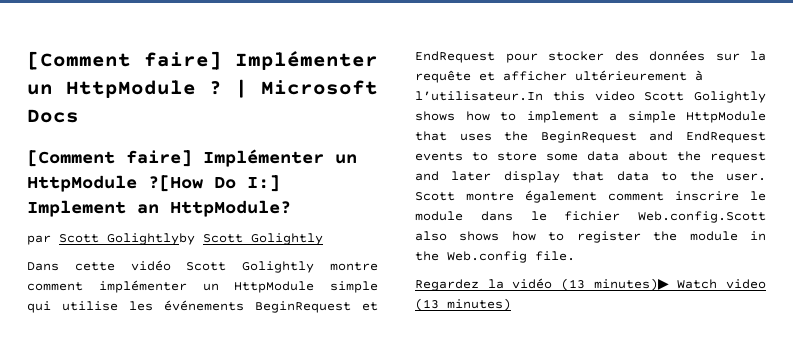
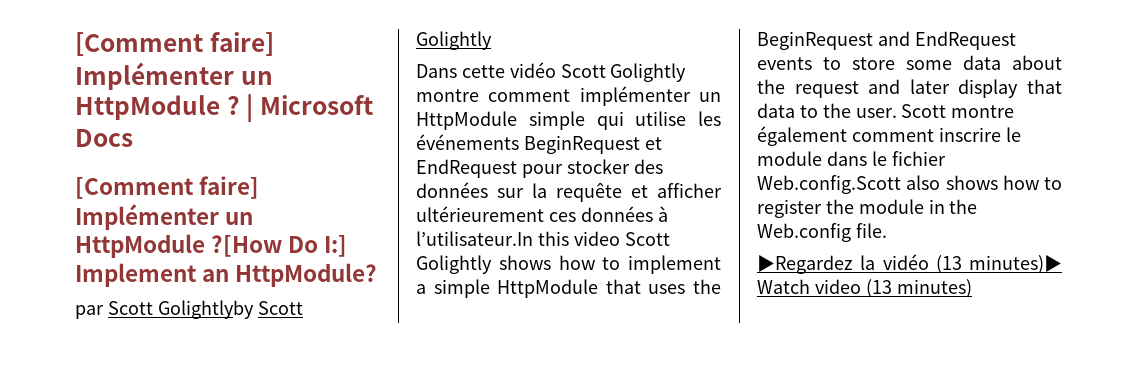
(687, 75) none -> [548,206,653,222] ces données
[415,279,479,291] Regardez -> [757,255,853,274] ▶Regardez

